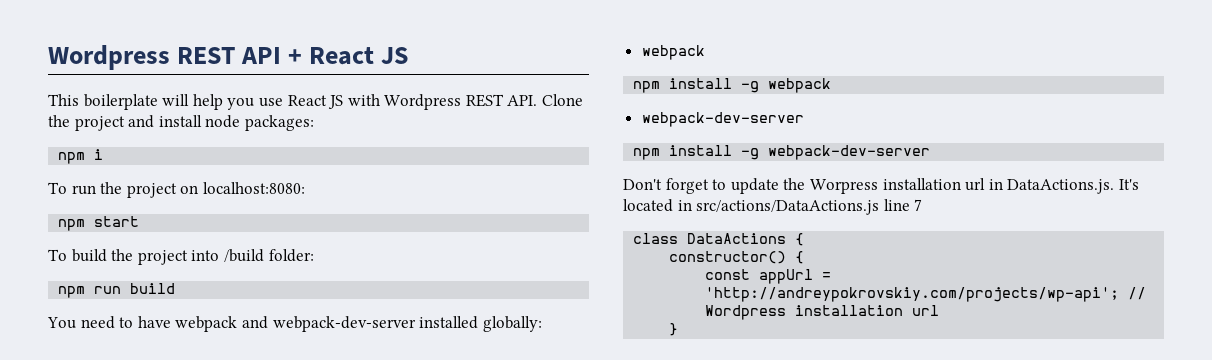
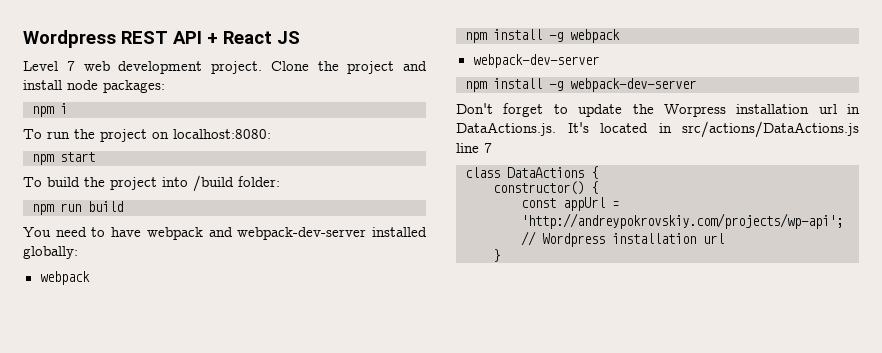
[48,94,538,110] This boilerplate will help you use React JS with Wordpress REST API. -> [23,61,262,74] Level 7 web development project.

